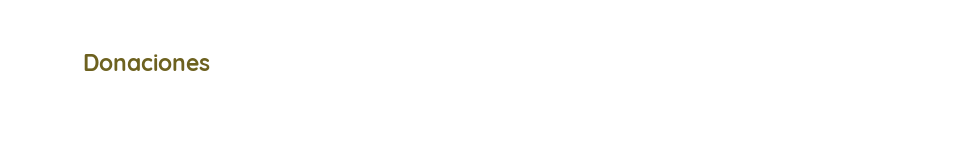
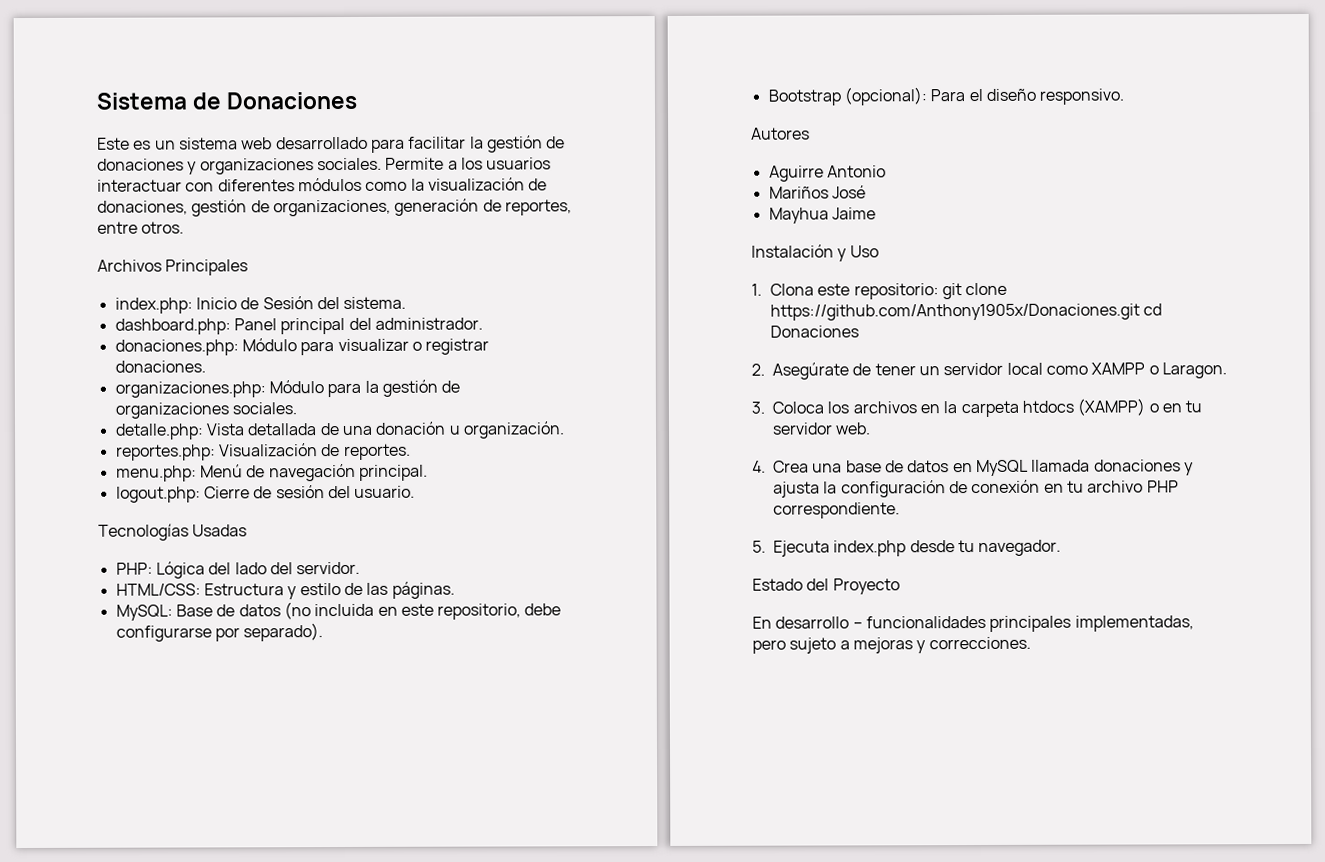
[83,54,210,71] Donaciones -> [96,91,358,110] [97,135,566,153] [97,157,552,175] [97,177,548,192] [97,198,572,217] [97,221,185,234] [97,259,249,276] [114,296,407,314] [114,317,483,335] [114,338,490,356] [114,360,206,373] [114,379,461,398] [114,402,297,419] [114,421,565,440] [115,443,411,461] [115,463,428,482] [115,485,416,503] [98,523,248,541] [115,561,361,579] [115,581,455,600] [115,602,562,621] [115,623,324,642] [767,87,1125,106] [751,127,810,140] [768,165,886,182] [768,185,866,199] [768,207,876,224] [751,244,879,262] [751,282,1008,300] [770,303,1163,321] [770,325,860,338] [751,362,1227,380] [751,398,1203,418] [772,422,872,435] [752,459,1194,477] [773,479,1179,498] [773,502,900,519] [752,539,1062,557] [752,578,900,595] [752,615,1194,632] [752,636,1031,654] Sistema de Donaciones // Este es un sistema web desarrollado para facilitar la gestión de donaciones y organizaciones sociales. Permite a los usuarios interactuar con diferentes módulos como la visualización de donaciones, gestión de organizaciones, generación de reportes, entre otros. // Archivos Principales // index.php: Inicio de Sesión del sistema. // dashboard.php: Panel principal del administrador. // donaciones.php: Módulo para visualizar o registrar donaciones. // organizaciones.php: Módulo para la gestión de organizaciones sociales. // detalle.php: Vista detallada de una donación u organización. // reportes.php: Visualización de reportes. // menu.php: Menú de navegación principal. // logout.php: Cierre de sesión del usuario. // Tecnologías Usadas // PHP: Lógica del lado del servidor. // HTML/CSS: Estructura y estilo de las páginas. // MySQL: Base de datos (no incluida en este repositorio, debe configurarse por separado). // Bootstrap (opcional): Para el diseño responsivo. // Autores // Aguirre Antonio // Mariños José // Mayhua Jaime // Instalación y Uso // 1. Clona este repositorio: git clone https://github.com/Anthony1905x/Donaciones.git cd Donaciones // 2. Asegúrate de tener un servidor local como XAMPP o Laragon. // 3. Coloca los archivos en la carpeta htdocs (XAMPP) o en tu servidor web. // 4. Crea una base de datos en MySQL llamada donaciones y ajusta la configuración de conexión en tu archivo PHP correspondiente. // 5. Ejecuta index.php desde tu navegador. // Estado del Proyecto // En desarrollo – funcionalidades principales implementadas, pero sujeto a mejoras y correcciones.

